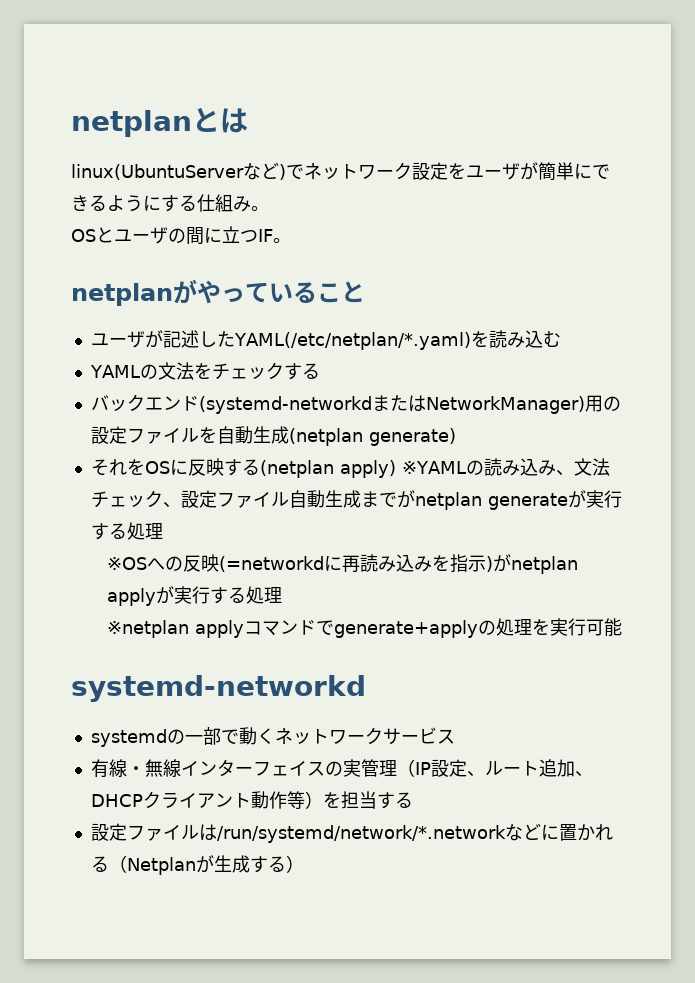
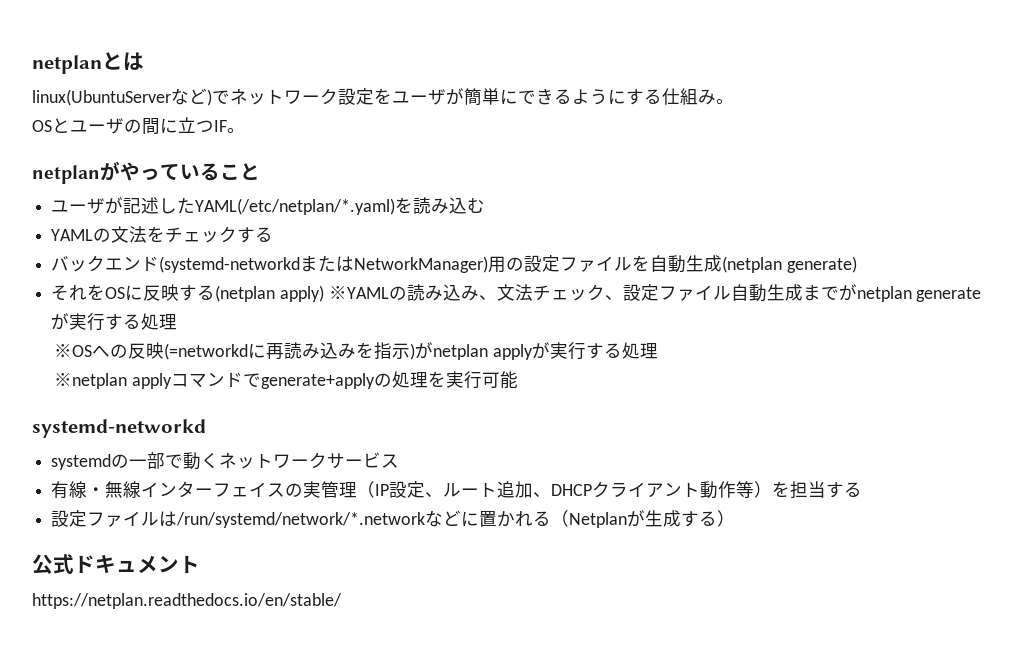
(304, 864) none -> [32,554,200,574] [32,593,342,609] // 公式ドキュメント // https://netplan.readthedocs.io/en/stable/

